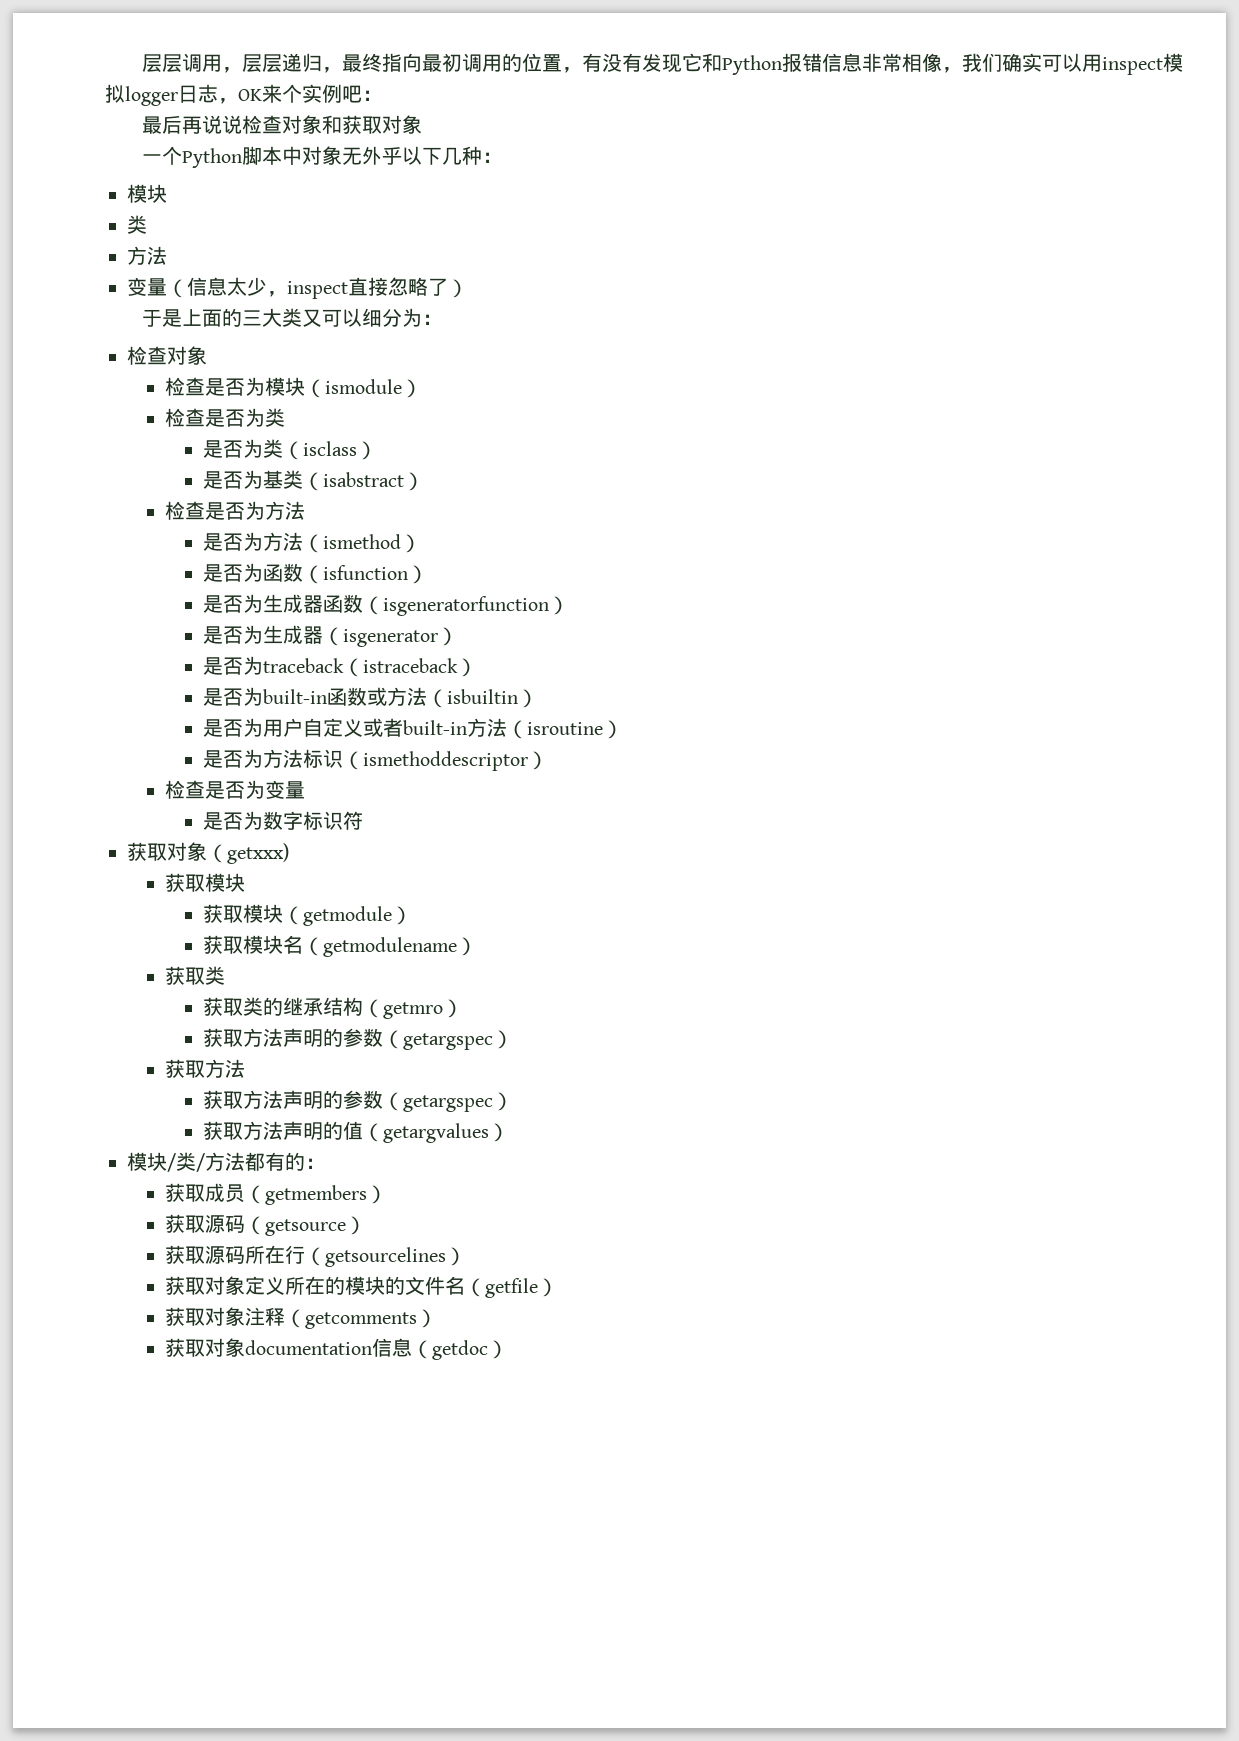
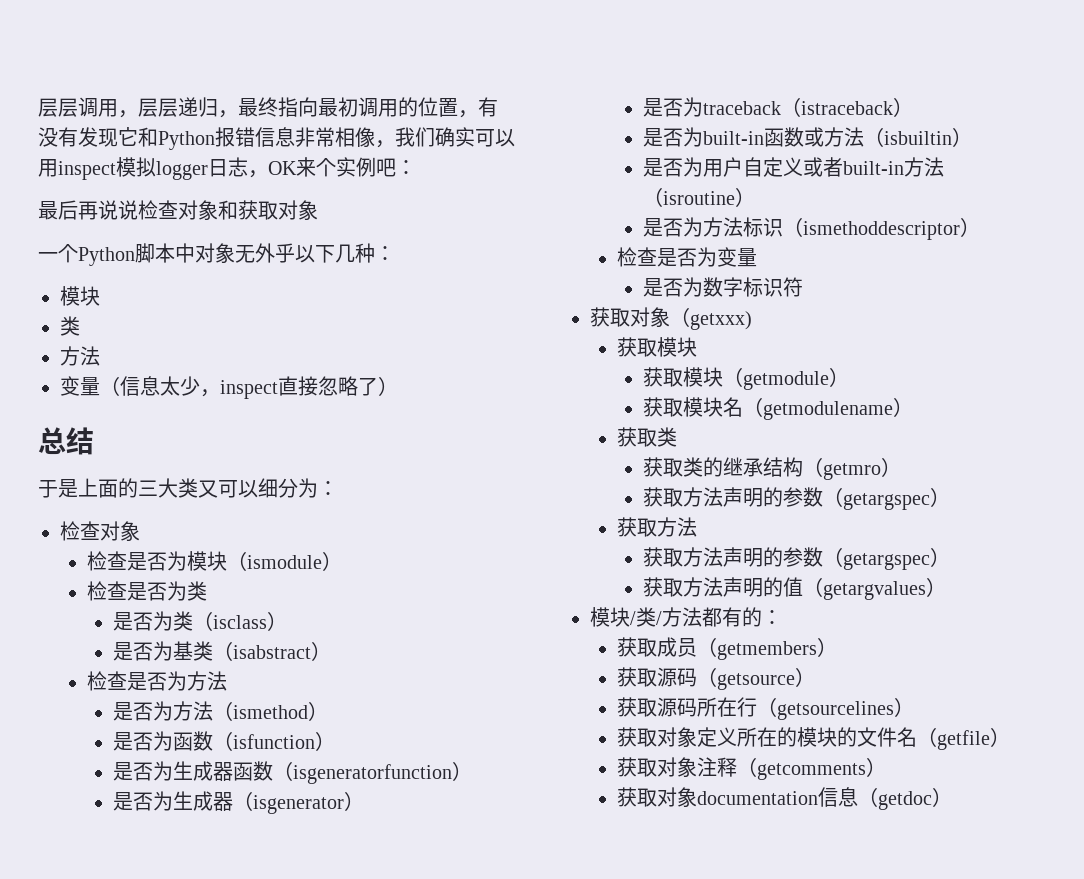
(468, 288) none -> [38,427,94,455] // 总结

